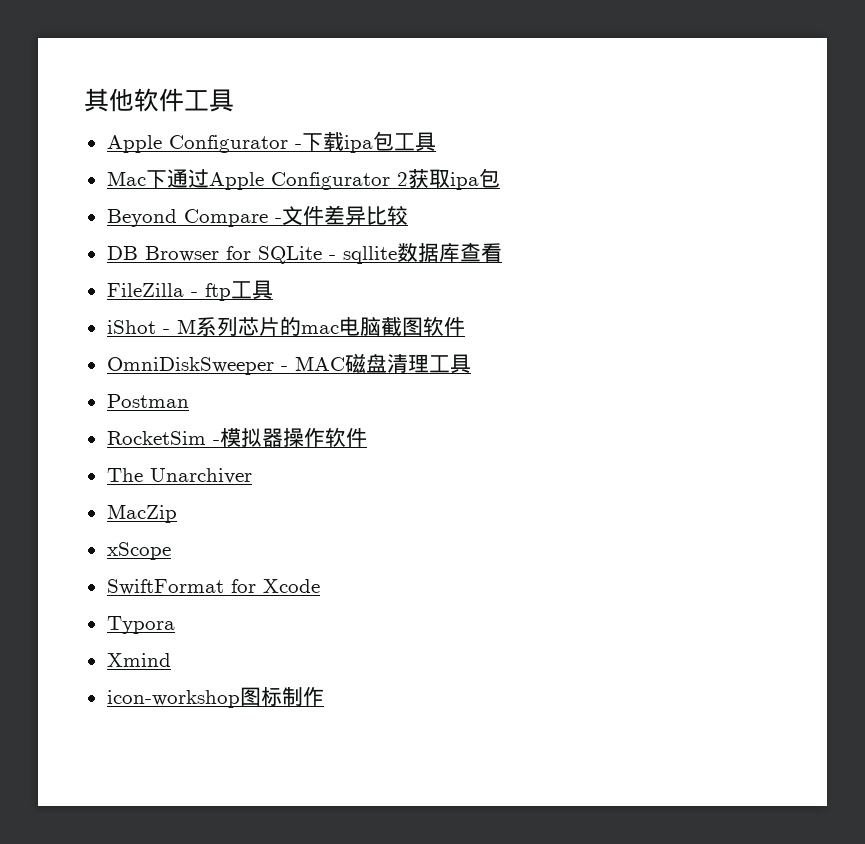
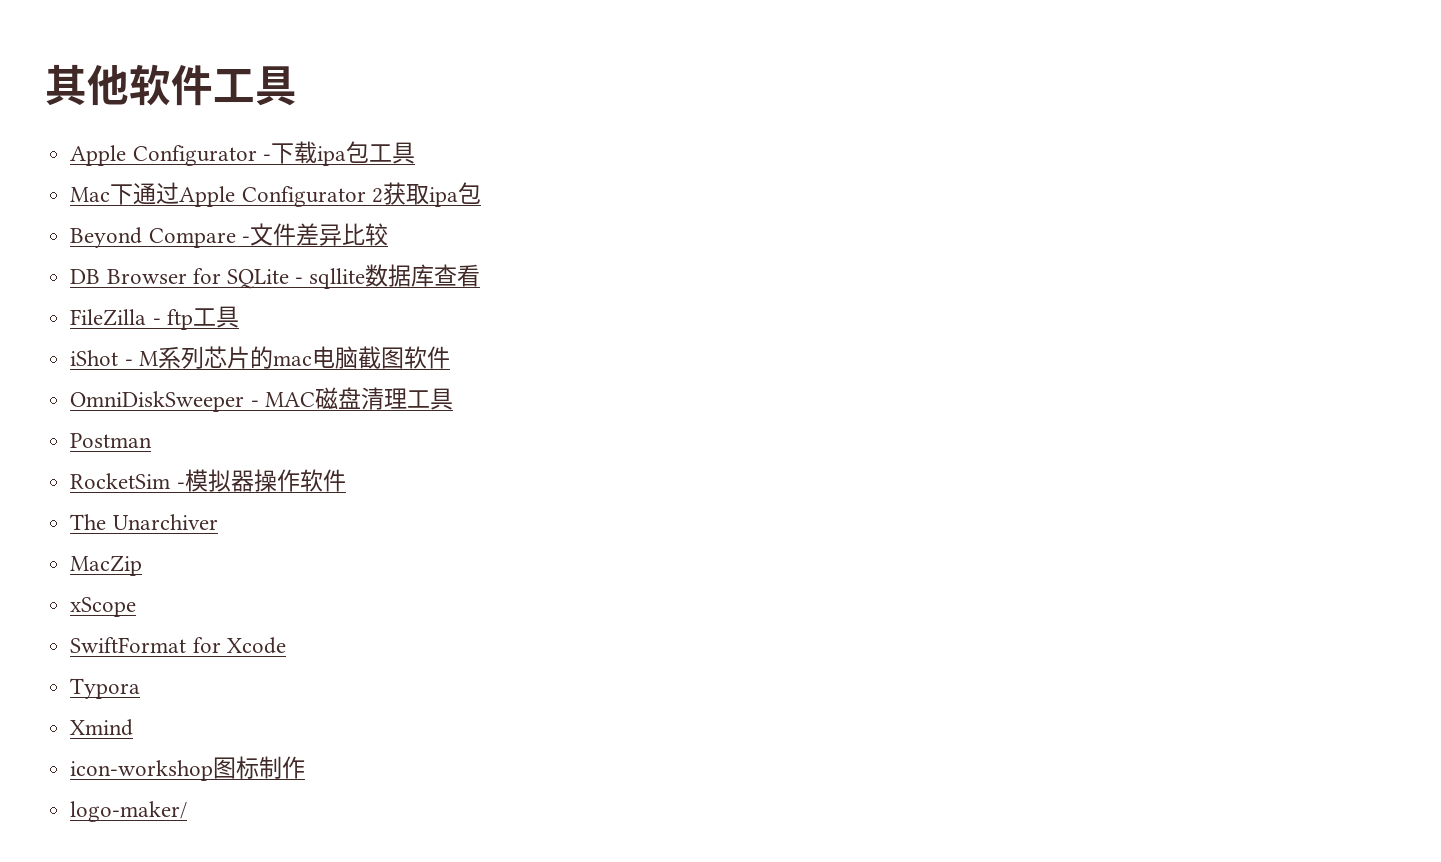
(324, 696) none -> [70,801,188,822] // logo-maker/

